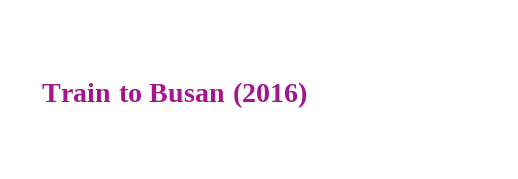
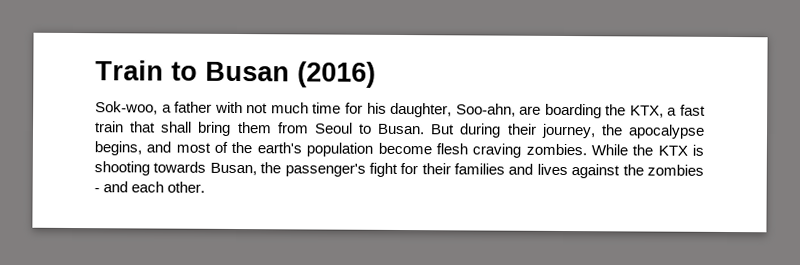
(307, 95) none -> [95,101,706,119] [94,121,706,139] [94,141,705,158] [94,161,704,179] [94,181,206,193] // Sok-woo, a father with not much time for his daughter, Soo-ahn, are boarding the KTX, a fast train that shall bring them from Seoul to Busan. But during their journey, the apocalypse begins, and most of the earth's population become flesh craving zombies. While the KTX is shooting towards Busan, the passenger's fight for their families and lives against the zombies - and each other.

